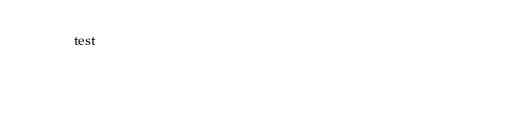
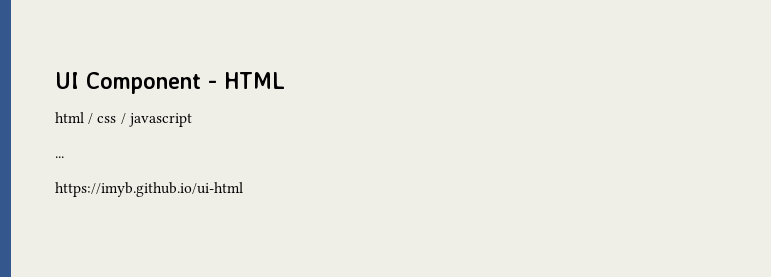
[74,37,96,45] test -> [55,72,285,94] [55,112,192,127] [55,156,64,158] [55,182,243,197] UI Component - HTML // html / css / javascript // ... // https://imyb.github.io/ui-html

